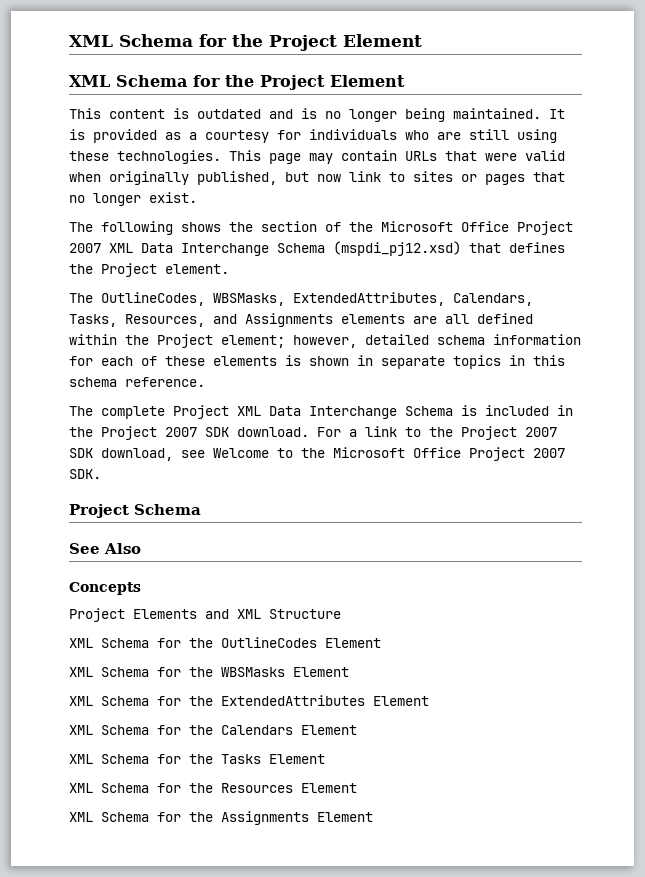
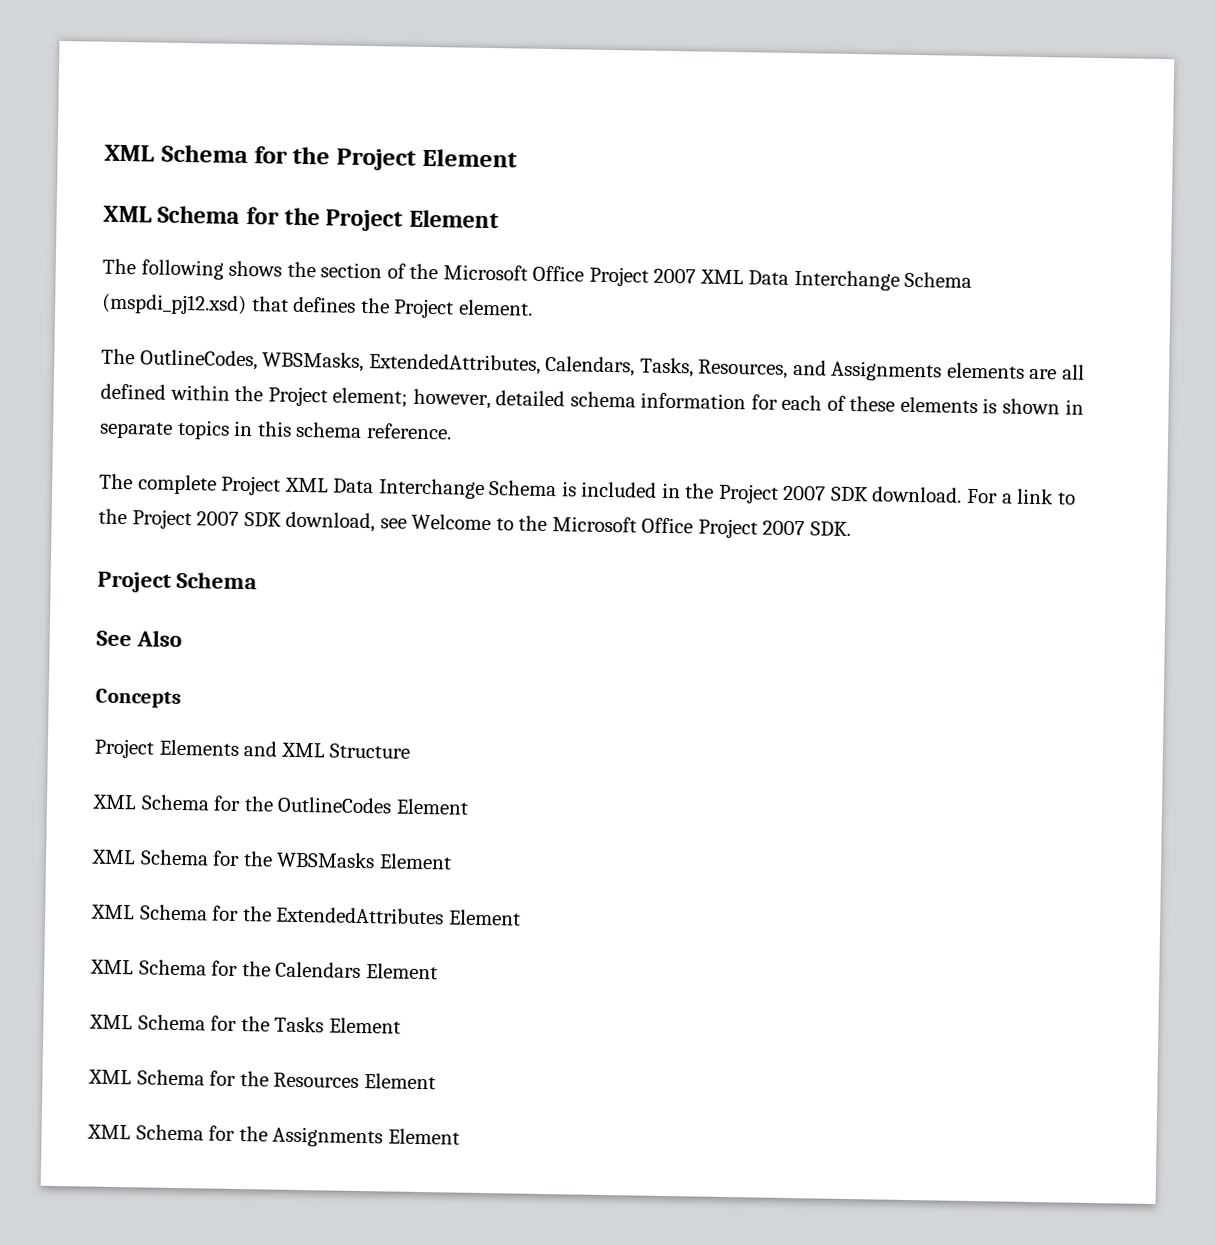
[69,108,565,122] [69,129,557,143] [69,150,565,164] [69,171,565,185] [69,192,197,206] // This content is outdated and is no longer being maintained. It is provided as a courtesy for individuals who are still using these technologies. This page may contain URLs that were valid when originally published, but now link to sites or pages that no longer exist. -> (499, 219) none

